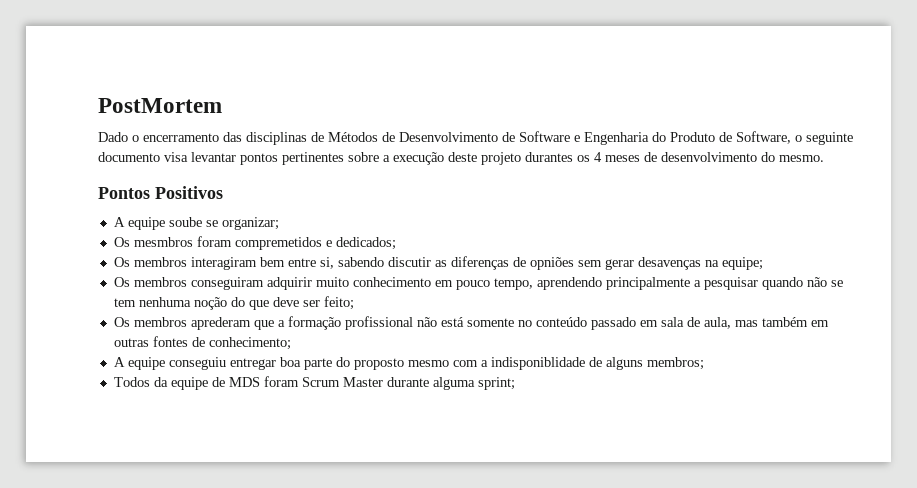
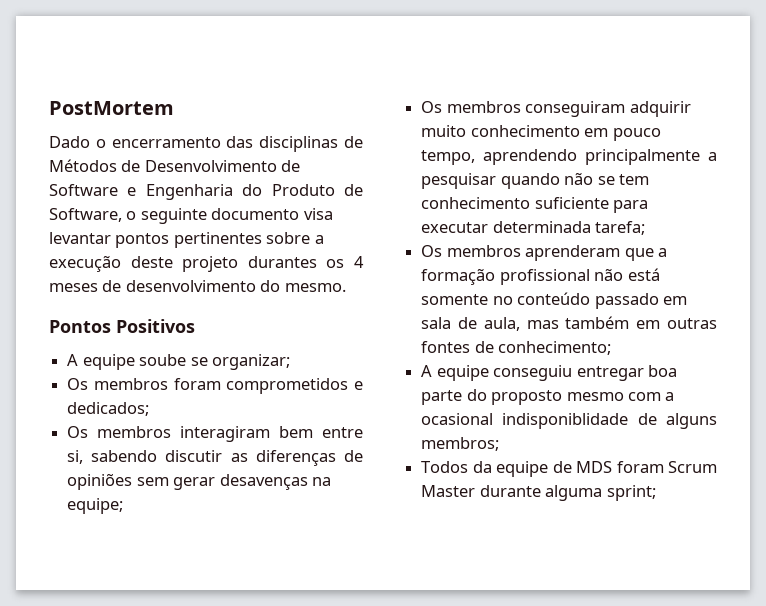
[133,236,322,250] mesmbros foram compremetidos -> [93,378,349,394] membros foram comprometidos
[529,257,574,270] opniões -> [67,473,133,490] opiniões
[138,296,354,310] [113,317,251,330] nenhuma noção do que deve ser feito; // Os membros aprederam -> [421,197,649,213] [421,221,646,235] [421,245,621,261] conhecimento suficiente para executar determinada tarefa; // Os membros aprenderam
(488, 363) none -> [421,413,494,425] ocasional

